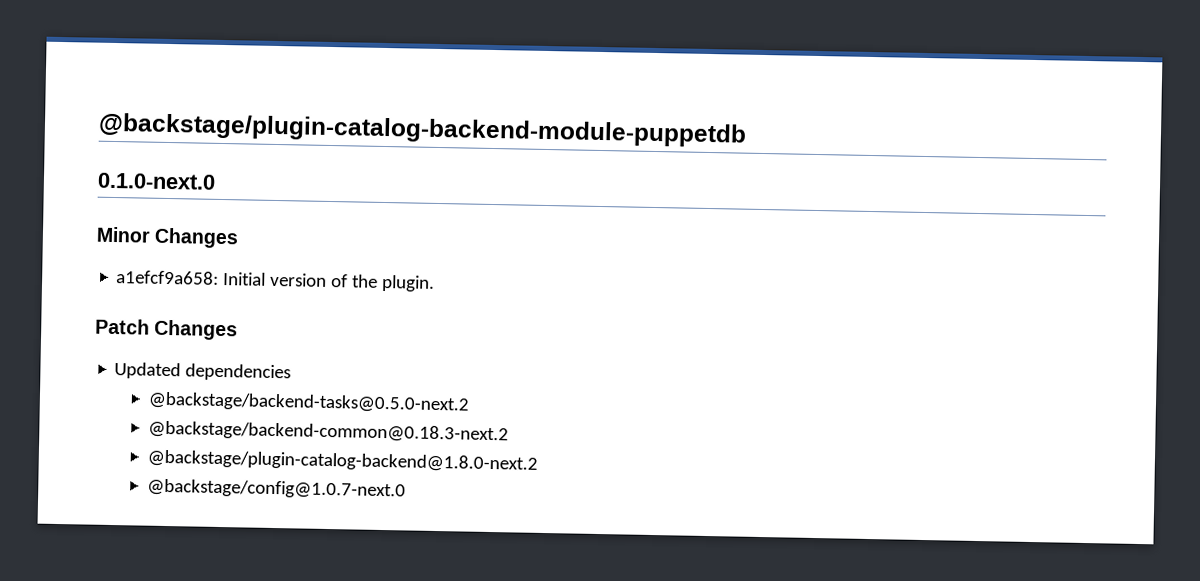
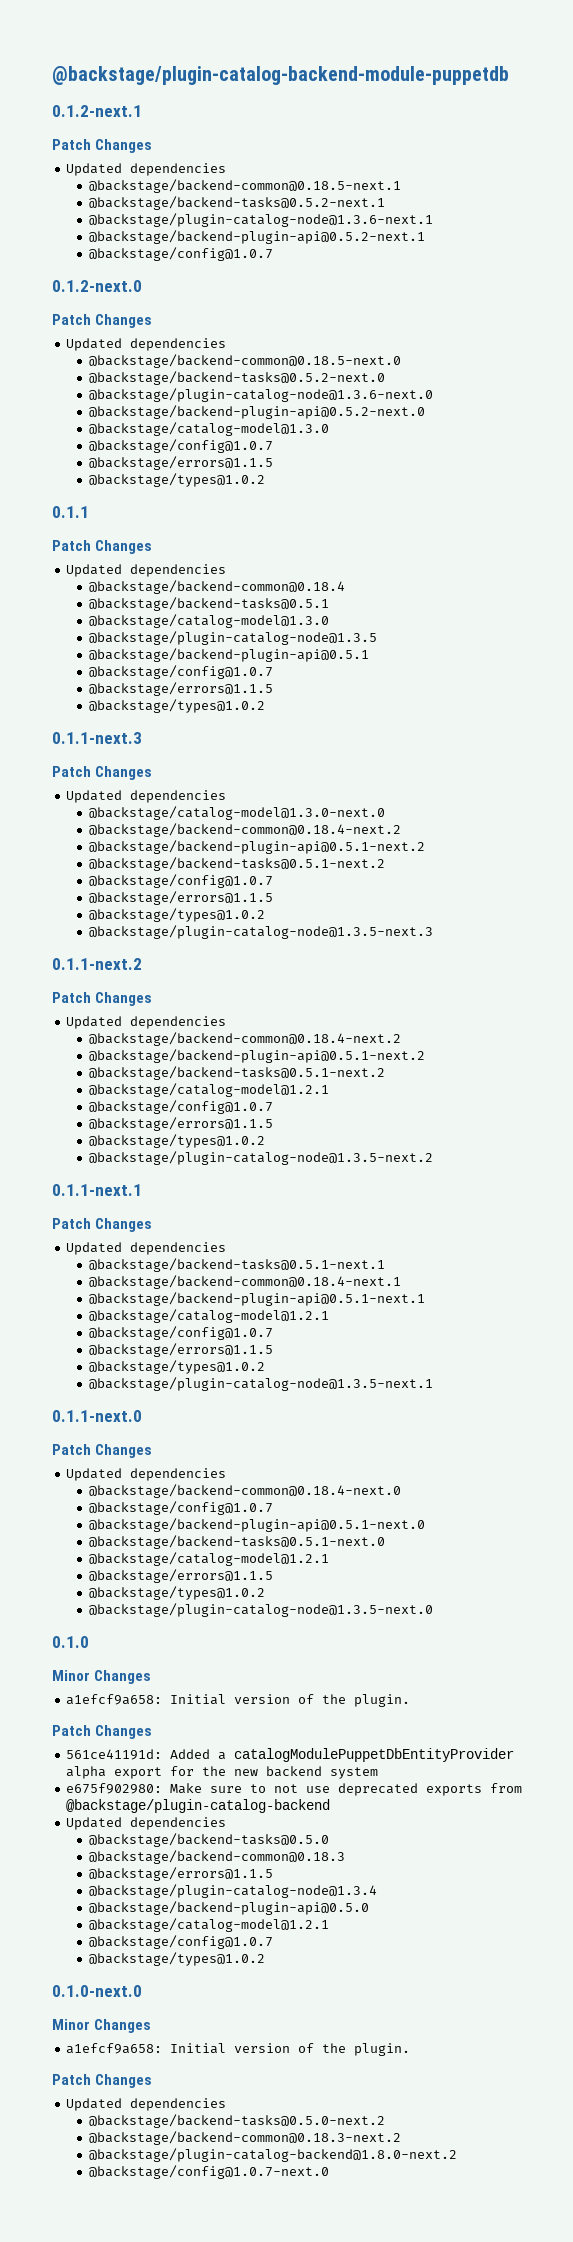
(747, 130) none -> [52,105,142,117] [52,139,153,153] [66,163,227,176] [88,179,401,193] [88,196,385,210] [88,213,433,227] [88,230,425,244] [88,247,273,261] [52,280,142,292] [52,314,153,328] [66,338,227,351] [88,354,401,368] [88,371,385,385] [88,388,433,402] [88,405,425,419] [88,422,329,436] [88,439,273,453] [88,456,273,470] [88,473,265,487] [52,506,89,518] [52,540,153,554] [66,564,227,577] [88,580,345,594] [88,597,329,611] [88,614,329,628] [88,631,377,645] [88,648,369,662] [88,665,273,679] [88,682,273,696] [88,699,265,713] [52,732,142,744] [52,766,153,780] [66,790,227,803] [88,806,385,820] [88,823,401,837] [88,840,425,854] [88,857,385,871] [88,874,273,888] [88,891,273,905] [88,908,265,922] [88,925,433,939] [52,958,142,970] [52,992,153,1006] [66,1016,227,1029] [88,1032,401,1046] [88,1049,425,1063] [88,1066,385,1080] [88,1083,329,1097] [88,1100,273,1114] [88,1117,273,1131] [88,1134,265,1148] [88,1151,433,1165] [52,1184,142,1196] [52,1218,153,1232] [66,1242,227,1255] [88,1258,385,1272] [88,1275,401,1289] [88,1292,425,1306] [88,1309,329,1323] [88,1326,273,1340] [88,1343,273,1357] [88,1360,265,1374] [88,1377,433,1391] [52,1410,142,1422] [52,1444,153,1458] [66,1468,227,1481] [88,1484,401,1498] [88,1501,273,1515] [88,1518,425,1532] [88,1535,385,1549] [88,1552,329,1566] [88,1569,273,1583] [88,1586,265,1600] [88,1603,433,1617] [52,1636,89,1648] [52,1670,152,1684] [66,1694,411,1707] [52,1725,153,1739] [66,1748,515,1762] [66,1766,379,1779] [66,1783,523,1796] [66,1799,331,1813] [66,1817,227,1830] [88,1833,329,1847] [88,1850,345,1864] [88,1867,273,1881] [88,1884,377,1898] [88,1901,369,1915] [88,1918,329,1932] [88,1935,273,1949] [88,1952,265,1966] // 0.1.2-next.1 // Patch Changes // Updated dependencies // @backstage/backend-common@0.18.5-next.1 // @backstage/backend-tasks@0.5.2-next.1 // @backstage/plugin-catalog-node@1.3.6-next.1 // @backstage/backend-plugin-api@0.5.2-next.1 // @backstage/config@1.0.7 // 0.1.2-next.0 // Patch Changes // Updated dependencies // @backstage/backend-common@0.18.5-next.0 // @backstage/backend-tasks@0.5.2-next.0 // @backstage/plugin-catalog-node@1.3.6-next.0 // @backstage/backend-plugin-api@0.5.2-next.0 // @backstage/catalog-model@1.3.0 // @backstage/config@1.0.7 // @backstage/errors@1.1.5 // @backstage/types@1.0.2 // 0.1.1 // Patch Changes // Updated dependencies // @backstage/backend-common@0.18.4 // @backstage/backend-tasks@0.5.1 // @backstage/catalog-model@1.3.0 // @backstage/plugin-catalog-node@1.3.5 // @backstage/backend-plugin-api@0.5.1 // @backstage/config@1.0.7 // @backstage/errors@1.1.5 // @backstage/types@1.0.2 // 0.1.1-next.3 // Patch Changes // Updated dependencies // @backstage/catalog-model@1.3.0-next.0 // @backstage/backend-common@0.18.4-next.2 // @backstage/backend-plugin-api@0.5.1-next.2 // @backstage/backend-tasks@0.5.1-next.2 // @backstage/config@1.0.7 // @backstage/errors@1.1.5 // @backstage/types@1.0.2 // @backstage/plugin-catalog-node@1.3.5-next.3 // 0.1.1-next.2 // Patch Changes // Updated dependencies // @backstage/backend-common@0.18.4-next.2 // @backstage/backend-plugin-api@0.5.1-next.2 // @backstage/backend-tasks@0.5.1-next.2 // @backstage/catalog-model@1.2.1 // @backstage/config@1.0.7 // @backstage/errors@1.1.5 // @backstage/types@1.0.2 // @backstage/plugin-catalog-node@1.3.5-next.2 // 0.1.1-next.1 // Patch Changes // Updated dependencies // @backstage/backend-tasks@0.5.1-next.1 // @backstage/backend-common@0.18.4-next.1 // @backstage/backend-plugin-api@0.5.1-next.1 // @backstage/catalog-model@1.2.1 // @backstage/config@1.0.7 // @backstage/errors@1.1.5 // @backstage/types@1.0.2 // @backstage/plugin-catalog-node@1.3.5-next.1 // 0.1.1-next.0 // Patch Changes // Updated dependencies // @backstage/backend-common@0.18.4-next.0 // @backstage/config@1.0.7 // @backstage/backend-plugin-api@0.5.1-next.0 // @backstage/backend-tasks@0.5.1-next.0 // @backstage/catalog-model@1.2.1 // @backstage/errors@1.1.5 // @backstage/types@1.0.2 // @backstage/plugin-catalog-node@1.3.5-next.0 // 0.1.0 // Minor Changes // a1efcf9a658: Initial version of the plugin. // Patch Changes // 561ce41191d: Added a catalogModulePuppetDbEntityProvider alpha export for the new backend system // e675f902980: Make sure to not use deprecated exports from @backstage/plugin-catalog-backend // Updated dependencies // @backstage/backend-tasks@0.5.0 // @backstage/backend-common@0.18.3 // @backstage/errors@1.1.5 // @backstage/plugin-catalog-node@1.3.4 // @backstage/backend-plugin-api@0.5.0 // @backstage/catalog-model@1.2.1 // @backstage/config@1.0.7 // @backstage/types@1.0.2

